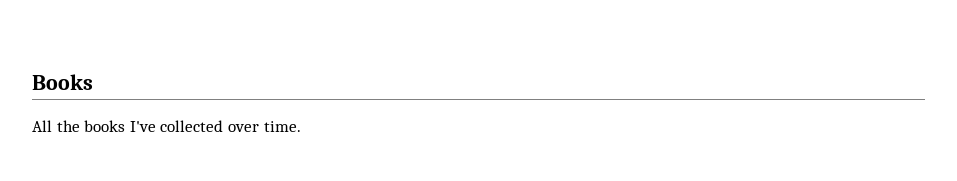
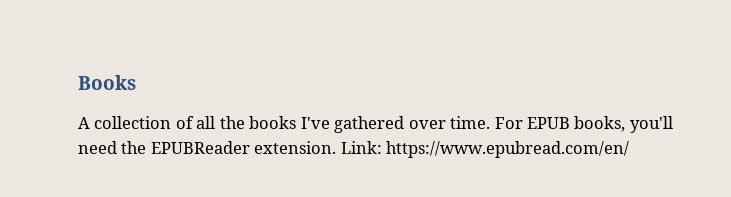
[32,120,52,132] All -> [78,116,216,129] A collection of all
[160,120,224,132] collected -> [334,116,405,133] gathered
(301, 126) none -> [494,116,673,133] [78,141,630,158] For EPUB books, you'll need the EPUBReader extension. Link: https://www.epubread.com/en/

